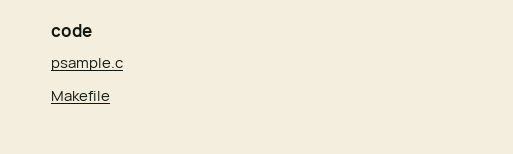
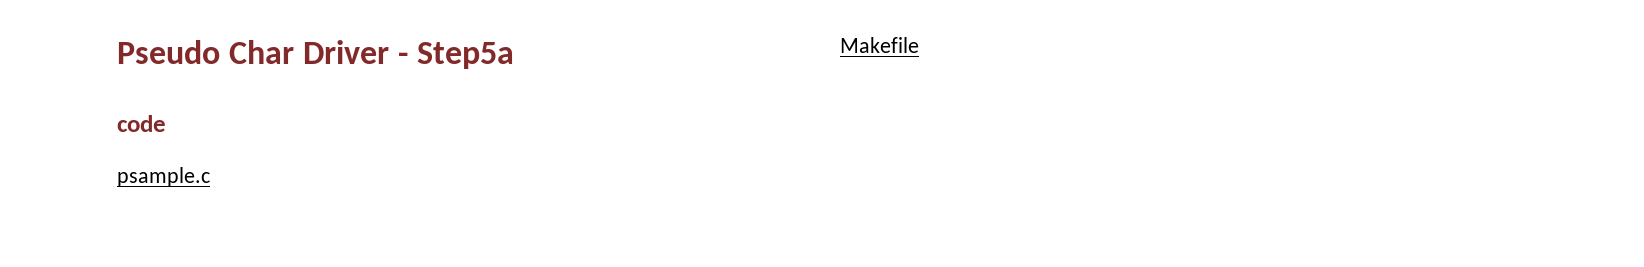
(51, 30) none -> [117,40,515,69] Pseudo Char Driver - Step5a //

